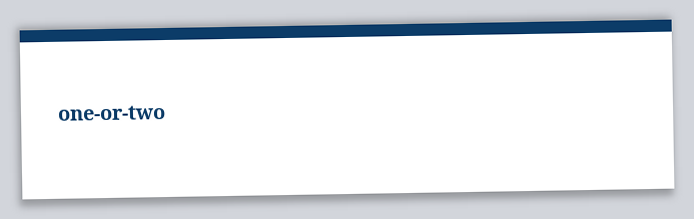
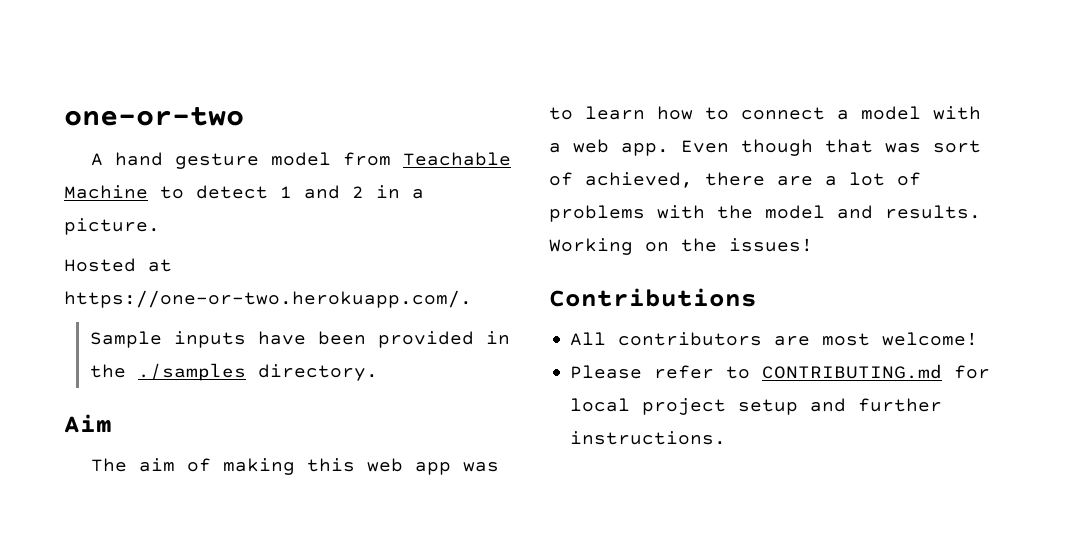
(166, 113) none -> [91,152,512,169] [64,185,424,199] [64,218,160,235] [64,258,172,272] [64,290,472,308] [90,331,511,348] [90,363,379,381] [64,414,112,433] [91,458,500,475] [549,106,981,120] [549,139,981,156] [549,172,921,188] [549,205,981,222] [549,238,813,255] [549,288,757,307] [570,332,979,346] [570,364,991,379] [570,398,943,415] [570,431,727,445] // A hand gesture model from Teachable Machine to detect 1 and 2 in a picture. // Hosted at https://one-or-two.herokuapp.com/. // Sample inputs have been provided in the ./samples directory. // Aim // The aim of making this web app was to learn how to connect a model with a web app. Even though that was sort of achieved, there are a lot of problems with the model and results. Working on the issues! // Contributions // All contributors are most welcome! // Please refer to CONTRIBUTING.md for local project setup and further instructions.

